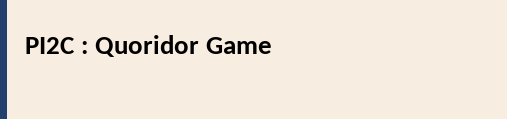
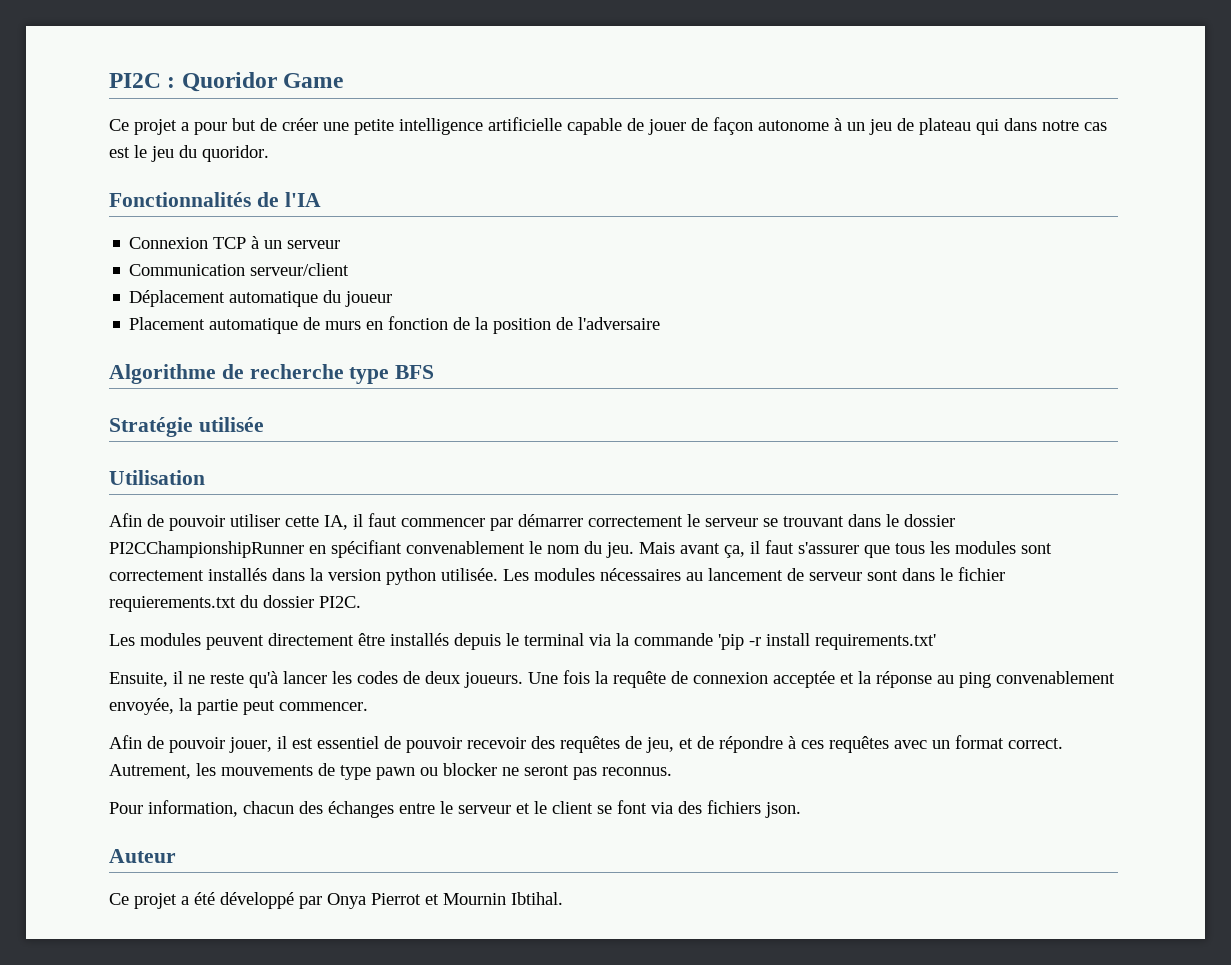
(273, 45) none -> [109,117,1107,135] [109,145,269,162] [109,192,321,207] [129,236,341,249] [129,263,350,276] [129,290,393,307] [129,316,661,334] [109,364,435,384] [109,417,264,437] [109,470,205,485] [109,513,955,531] [109,540,1052,558] [109,567,1005,585] [109,595,361,612] [109,633,936,650] [109,670,1115,688] [109,698,368,715] [109,735,1063,753] [109,763,672,780] [109,800,801,818] [109,849,176,863] [109,892,563,909] // Ce projet a pour but de créer une petite intelligence artificielle capable de jouer de façon autonome à un jeu de plateau qui dans notre cas est le jeu du quoridor. // Fonctionnalités de l'IA // Connexion TCP à un serveur // Communication serveur/client // Déplacement automatique du joueur // Placement automatique de murs en fonction de la position de l'adversaire // Algorithme de recherche type BFS // Stratégie utilisée // Utilisation // Afin de pouvoir utiliser cette IA, il faut commencer par démarrer correctement le serveur se trouvant dans le dossier PI2CChampionshipRunner en spécifiant convenablement le nom du jeu. Mais avant ça, il faut s'assurer que tous les modules sont correctement installés dans la version python utilisée. Les modules nécessaires au lancement de serveur sont dans le fichier requierements.txt du dossier PI2C. // Les modules peuvent directement être installés depuis le terminal via la commande 'pip -r install requirements.txt' // Ensuite, il ne reste qu'à lancer les codes de deux joueurs. Une fois la requête de connexion acceptée et la réponse au ping convenablement envoyée, la partie peut commencer. // Afin de pouvoir jouer, il est essentiel de pouvoir recevoir des requêtes de jeu, et de répondre à ces requêtes avec un format correct. Autrement, les mouvements de type pawn ou blocker ne seront pas reconnus. // Pour information, chacun des échanges entre le serveur et le client se font via des fichiers json. // Auteur // Ce projet a été développé par Onya Pierrot et Mournin Ibtihal.

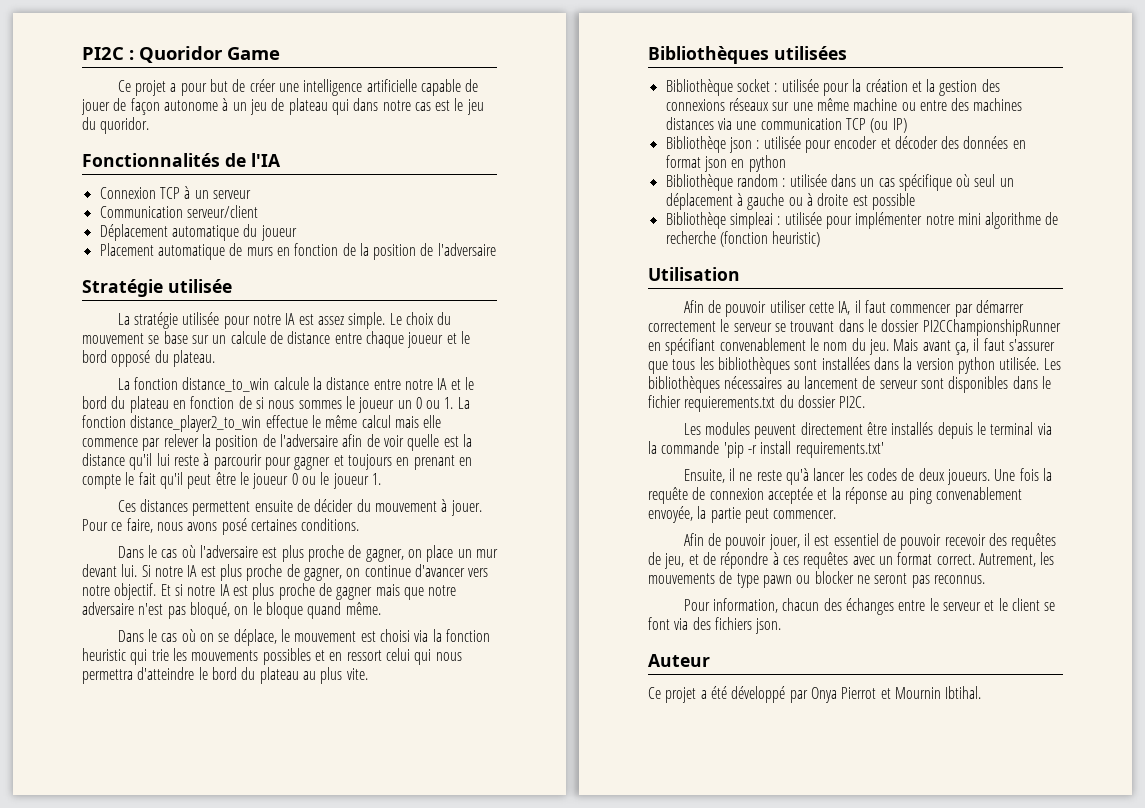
[354,119,394,135] petite -> (300, 87) none
[109,364,435,384] [109,417,264,437] Algorithme de recherche type BFS // Stratégie utilisée -> [82,279,232,297] [117,312,452,329] [82,331,470,348] [82,350,215,367] [117,377,475,392] [82,396,470,413] [82,415,442,432] [82,434,472,451] [82,453,472,470] [82,472,381,489] [117,499,482,516] [82,518,360,535] [117,545,498,562] [82,564,489,581] [82,583,457,600] [82,602,381,619] [117,629,490,646] [82,648,462,665] [82,667,368,684] [648,46,847,64] [665,79,1000,96] [665,98,1023,111] [665,117,907,133] [665,136,1026,153] [665,155,786,172] [665,174,1014,191] [665,193,915,210] [665,212,1059,229] [665,231,821,247] Stratégie utilisée // La stratégie utilisée pour notre IA est assez simple. Le choix du mouvement se base sur un calcule de distance entre chaque joueur et le bord opposé du plateau. // La fonction distance_to_win calcule la distance entre notre IA et le bord du plateau en fonction de si nous sommes le joueur un 0 ou 1. La fonction distance_player2_to_win effectue le même calcul mais elle commence par relever la position de l'adversaire afin de voir quelle est la distance qu'il lui reste à parcourir pour gagner et toujours en prenant en compte le fait qu'il peut être le joueur 0 ou le joueur 1. // Ces distances permettent ensuite de décider du mouvement à jouer. Pour ce faire, nous avons posé certaines conditions. // Dans le cas où l'adversaire est plus proche de gagner, on place un mur devant lui. Si notre IA est plus proche de gagner, on continue d'avancer vers notre objectif. Et si notre IA est plus proche de gagner mais que notre adversaire n'est pas bloqué, on le bloque quand même. // Dans le cas où on se déplace, le mouvement est choisi via la fonction heuristic qui trie les mouvements possibles et en ressort celui qui nous permettra d'atteindre le bord du plateau au plus vite. // Bibliothèques utilisées // Bibliothèque socket : utilisée pour la création et la gestion des connexions réseaux sur une même machine ou entre des machines distances via une communication TCP (ou IP) // Bibliothèqe json : utilisée pour encoder et décoder des données en format json en python // Bibliothèque random : utilisée dans un cas spécifique où seul un déplacement à gauche ou à droite est possible // Bibliothèqe simpleai : utilisée pour implémenter notre mini algorithme de recherche (fonction heuristic)
[955,541,1052,554] [109,568,267,581] modules sont correctement installés -> [717,357,870,374] bibliothèques sont installées
[534,568,595,581] modules -> [648,376,720,393] bibliothèques
(898, 575) none -> [948,376,1009,393] disponibles

